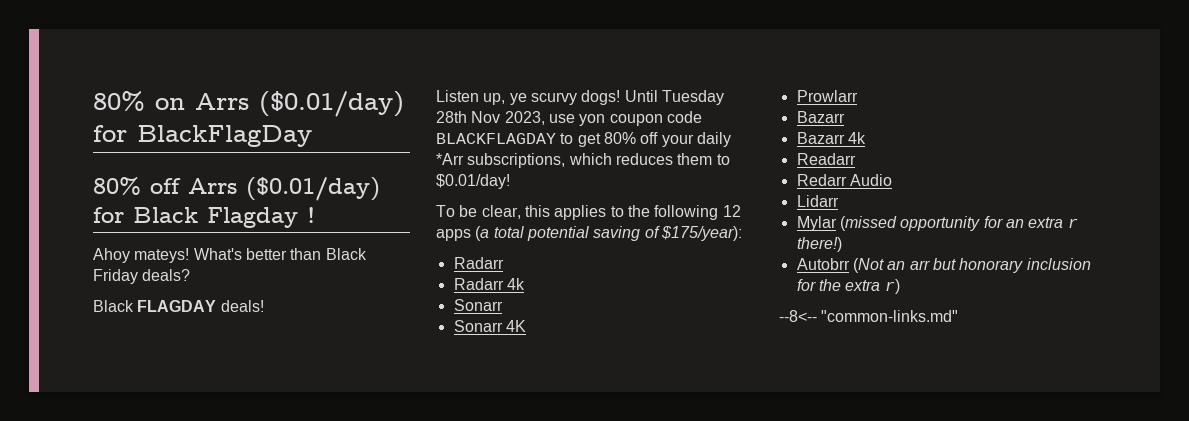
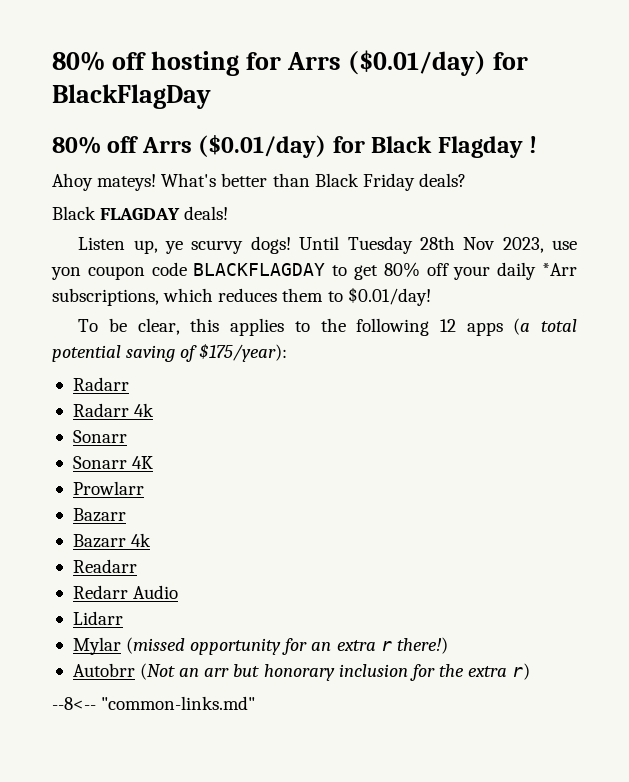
[93,91,185,111] 80% on -> [52,51,282,76] 80% off hosting for

